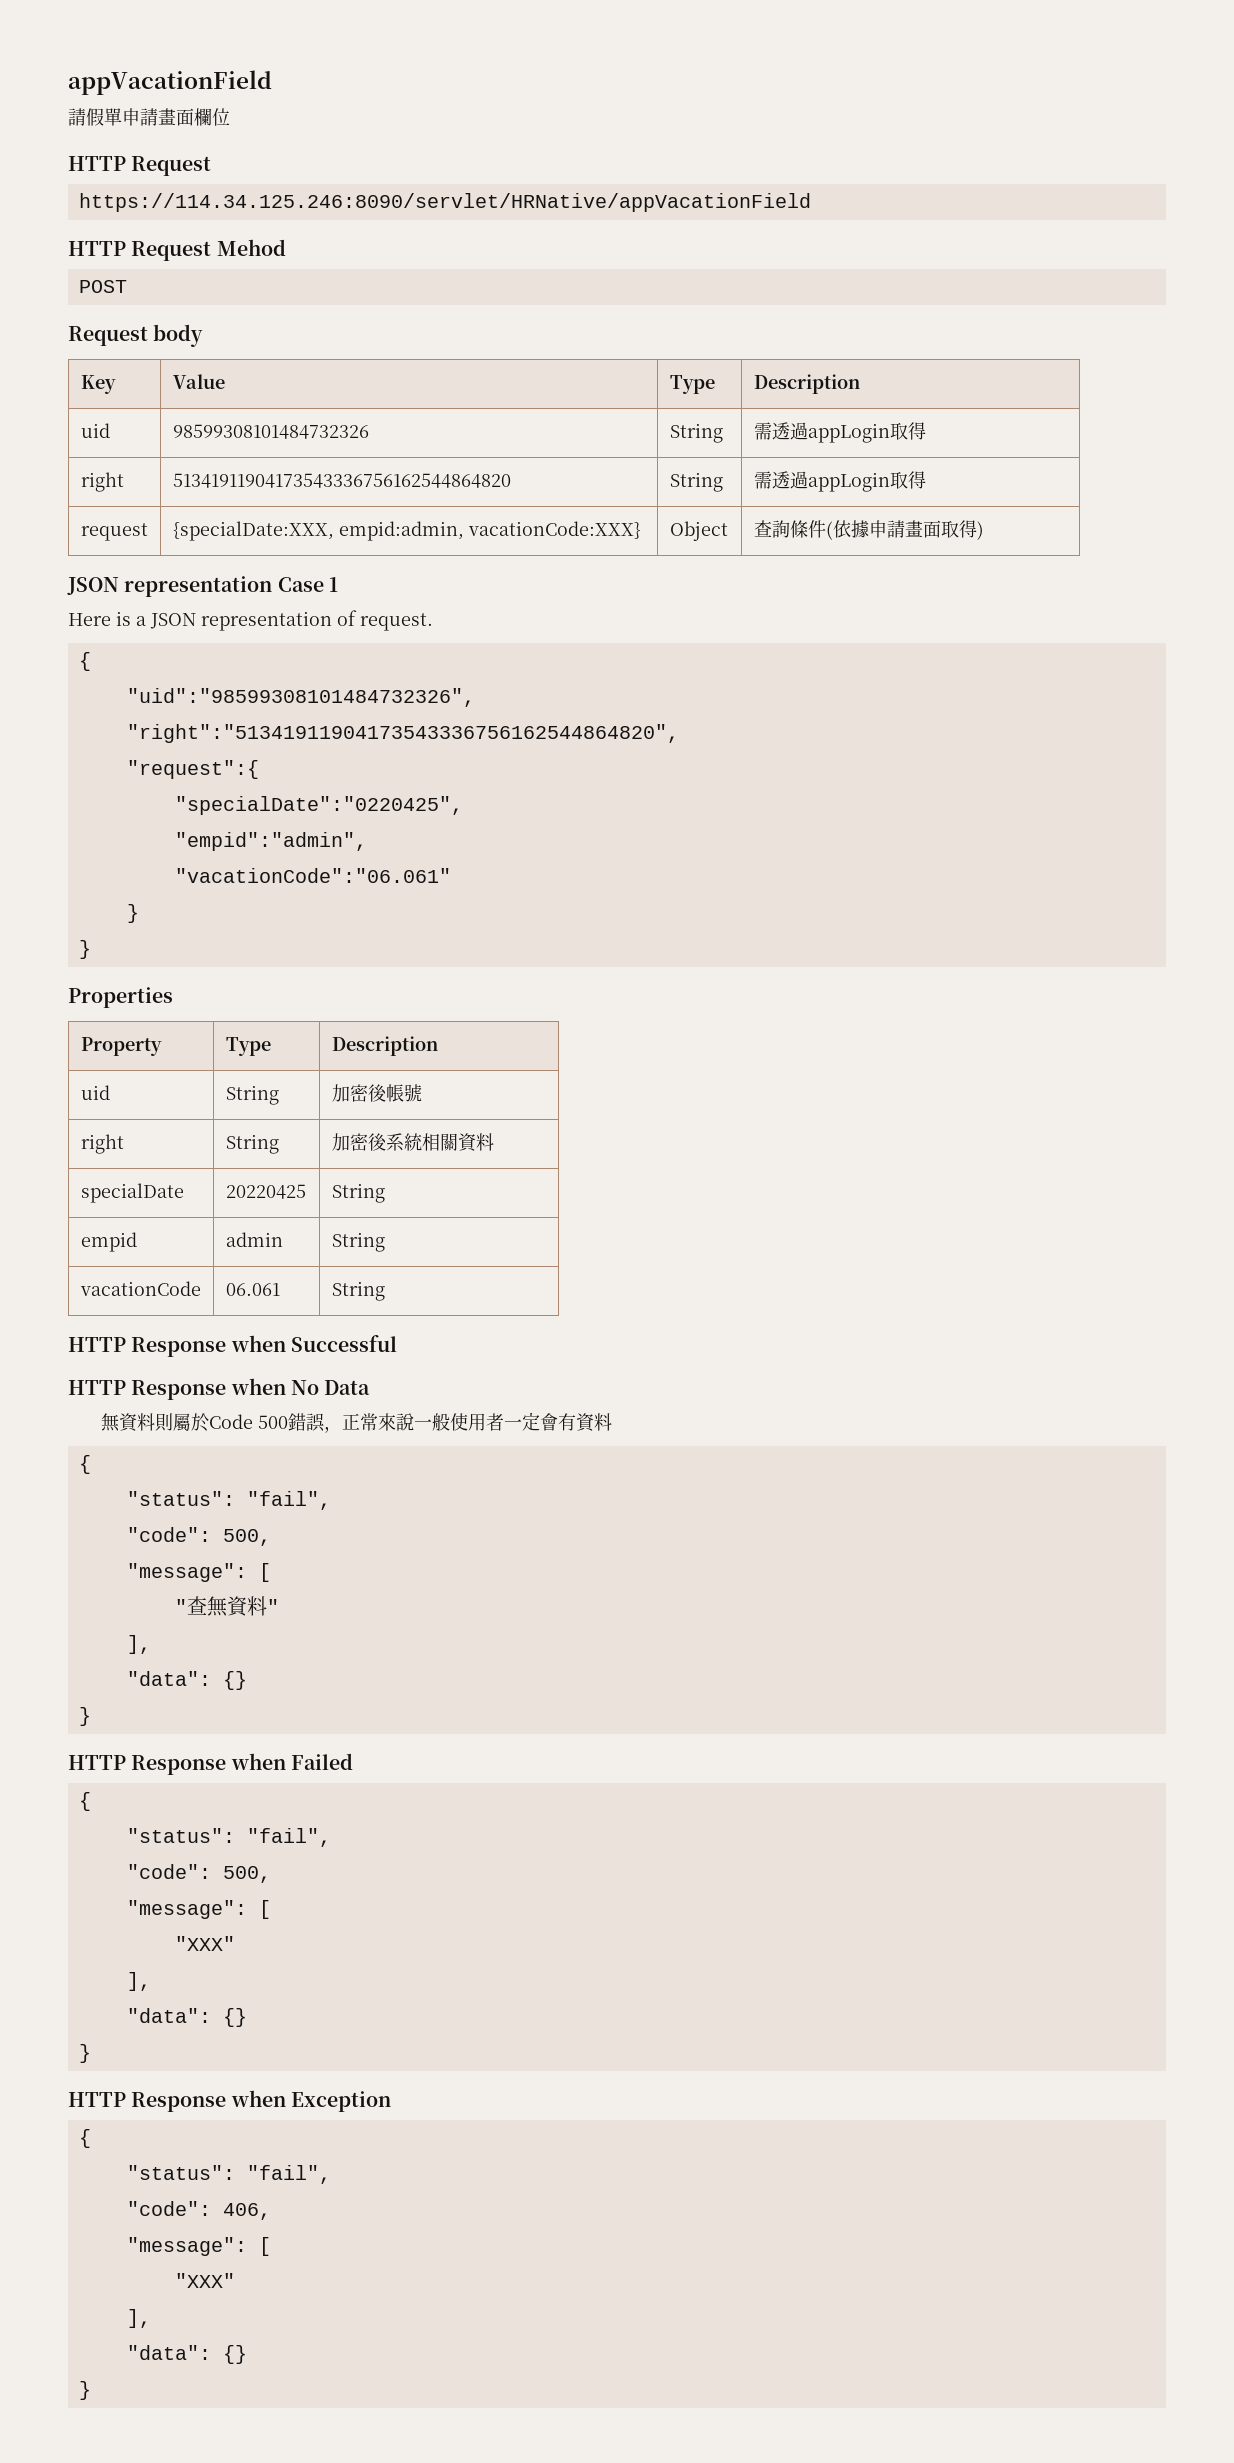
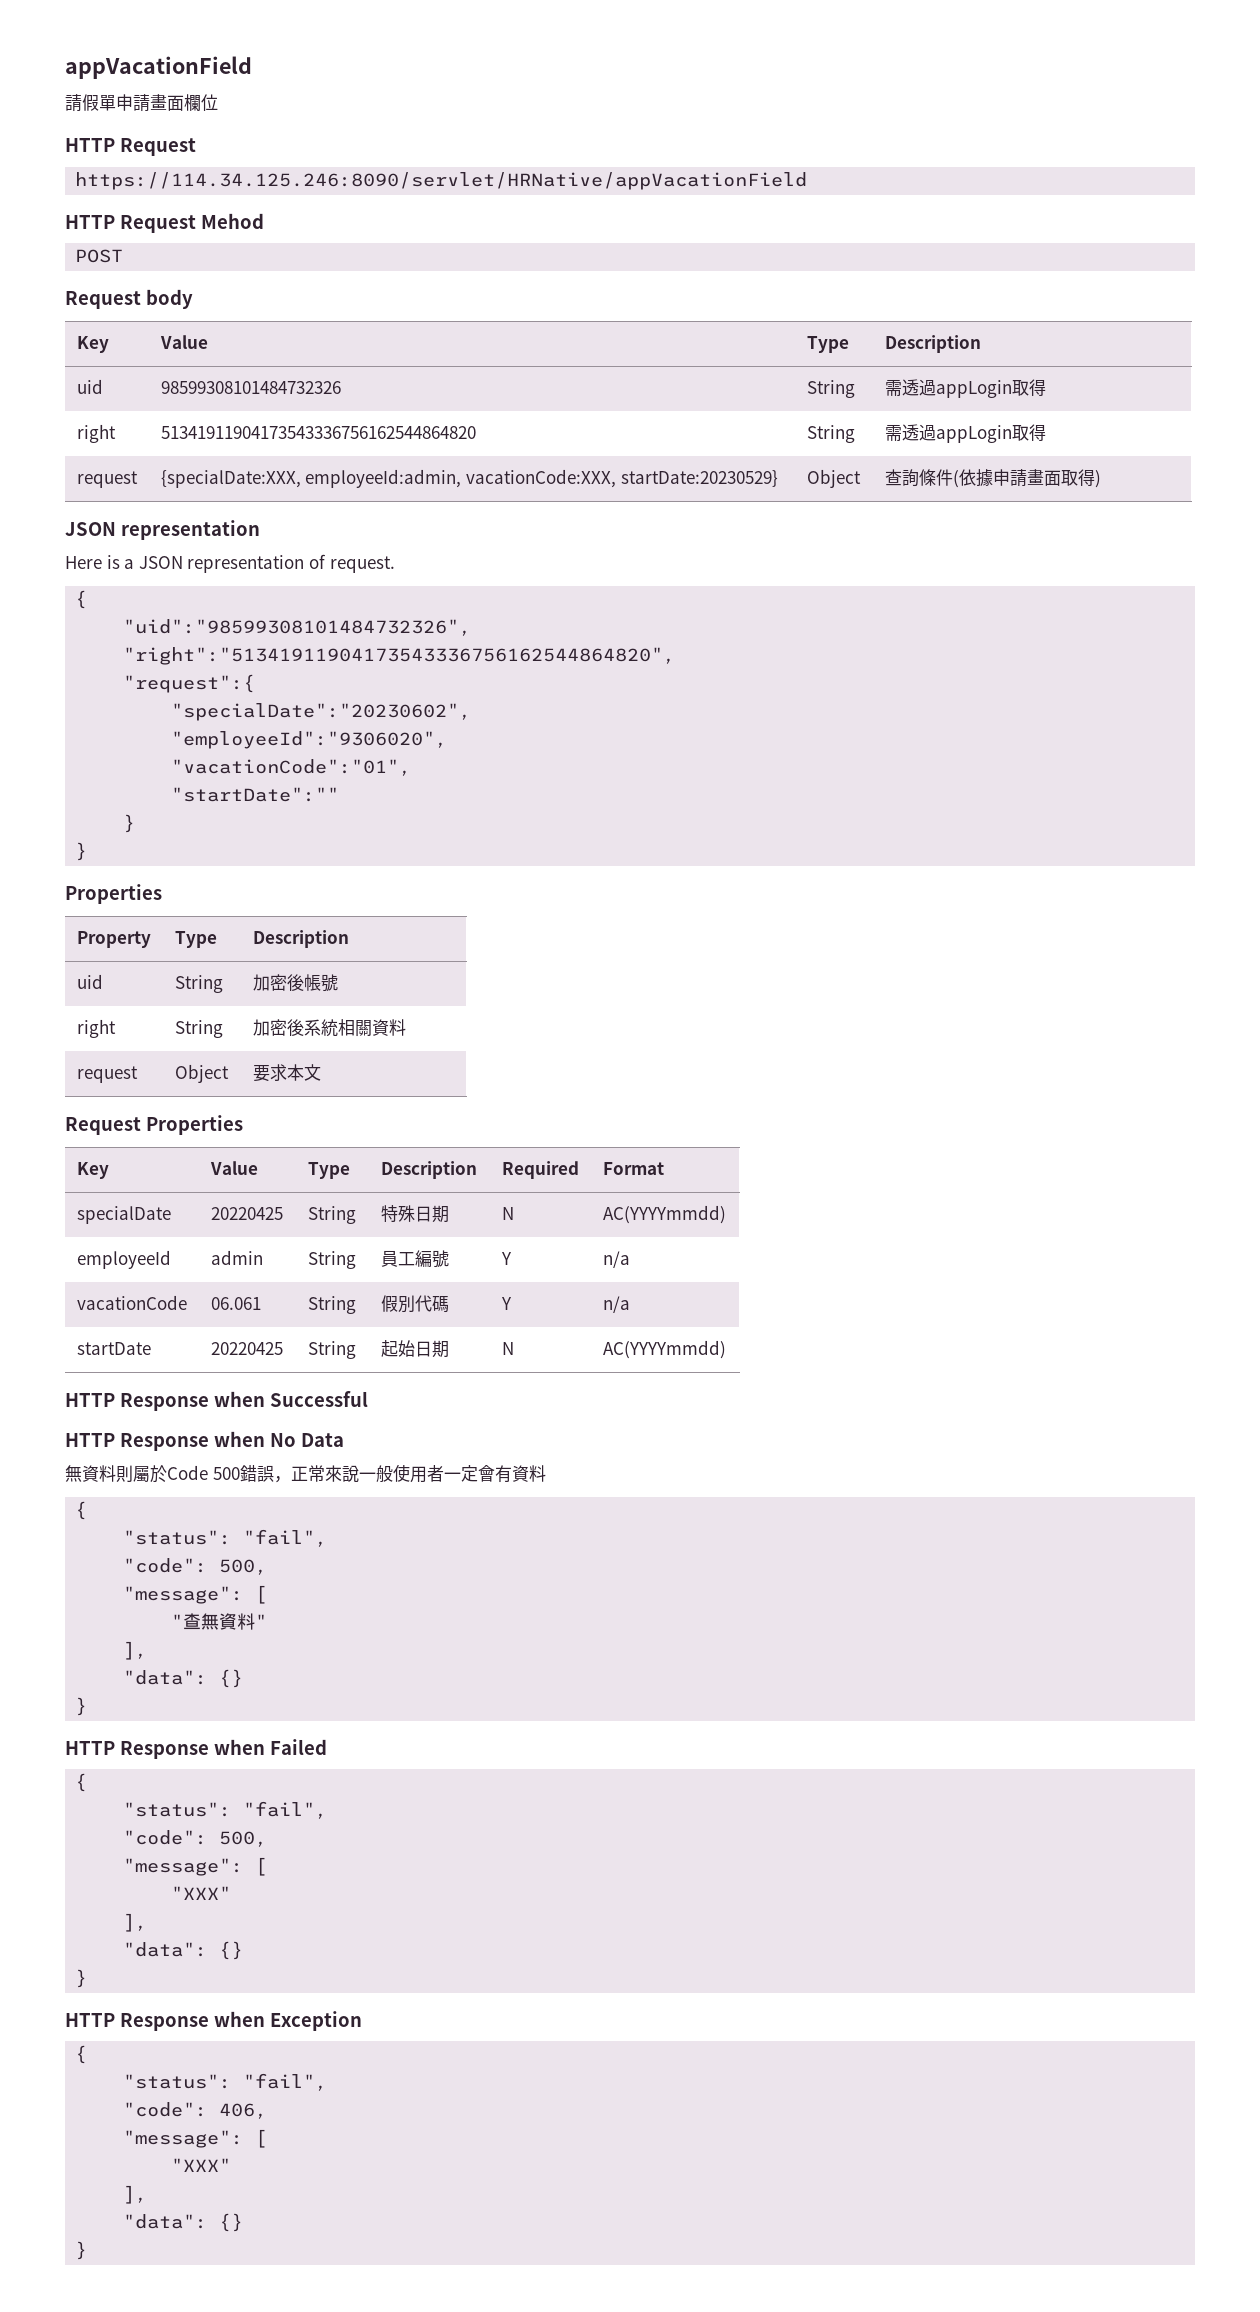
[338,521,641,541] empid:admin, vacationCode:XXX} -> [305,469,778,488] employeeId:admin, vacationCode:XXX, startDate:20230529}
[277,577,338,592] Case 1 -> (260, 530) none
[174,796,463,815] [174,832,367,851] [174,868,451,883] "specialDate":"0220425", // "empid":"admin", // "vacationCode":"06.061" -> [171,703,472,721] [171,731,448,749] [171,759,412,776] [171,787,340,802] "specialDate":"20230602", // "employeeId":"9306020", // "vacationCode":"01", // "startDate":""
[80,1183,184,1203] [225,1184,306,1199] [331,1183,385,1203] [80,1232,137,1252] [225,1232,283,1247] [331,1232,385,1252] [79,1281,201,1296] [225,1283,280,1296] [331,1281,385,1301] specialDate | 20220425 | String // empid | admin | String // vacationCode | 06.061 | String -> [76,1066,138,1083] [174,1064,229,1083] [252,1064,321,1082] [65,1115,243,1135] [76,1162,109,1179] [209,1161,258,1175] [307,1162,350,1179] [380,1161,477,1179] [501,1161,579,1179] [602,1162,664,1175] [76,1206,171,1224] [210,1207,283,1220] [307,1206,356,1224] [380,1205,449,1223] [501,1207,514,1220] [602,1205,726,1224] [76,1250,171,1269] [210,1250,263,1265] [307,1251,356,1269] [380,1250,449,1268] [500,1252,512,1265] [602,1251,630,1268] [76,1295,187,1310] [210,1297,261,1310] [307,1296,356,1314] [380,1295,449,1313] [500,1297,512,1310] [602,1296,630,1313] [76,1342,151,1355] [210,1342,283,1355] [307,1341,356,1359] [380,1340,449,1358] [501,1342,514,1355] [602,1340,726,1359] request | Object | 要求本文 // Request Properties // Key | Value | Type | Description | Required | Format // specialDate | 20220425 | String | 特殊日期 | N | AC(YYYYmmdd) // employeeId | admin | String | 員工編號 | Y | n/a // vacationCode | 06.061 | String | 假別代碼 | Y | n/a // startDate | 20220425 | String | 起始日期 | N | AC(YYYYmmdd)

